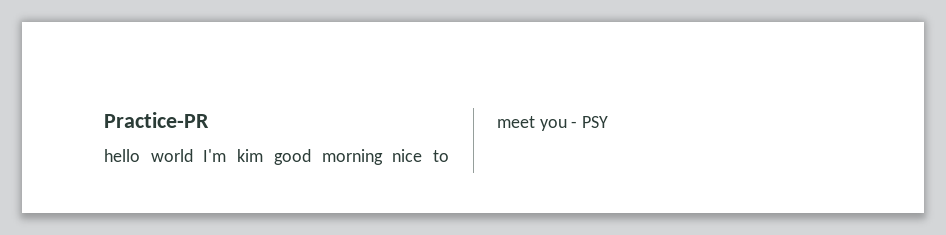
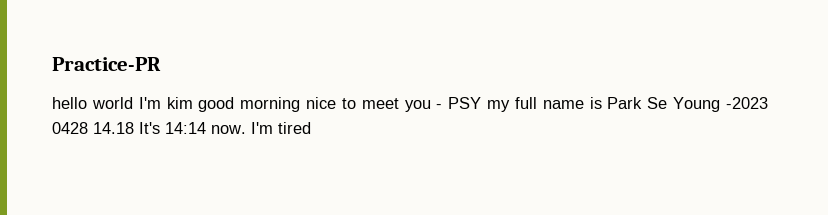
(609, 122) none -> [487,97,769,112] [52,122,311,134] my full name is Park Se Young -2023 0428 14.18 It's 14:14 now. I'm tired

